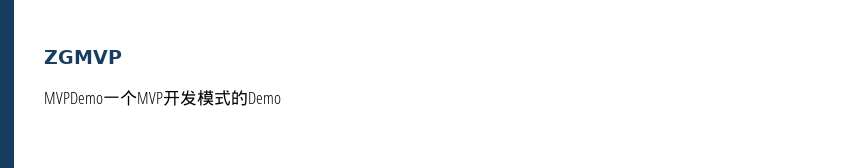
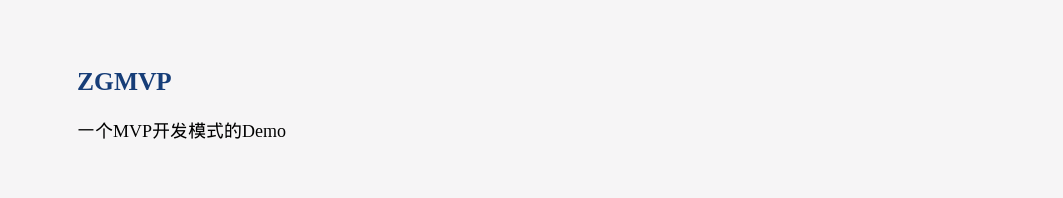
[44,92,103,104] MVPDemo -> (172, 81) none

